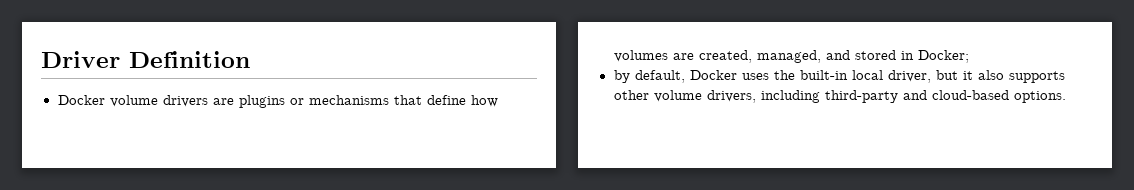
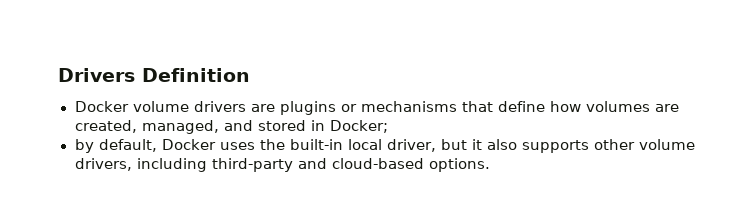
[41,51,120,68] Driver -> [58,68,135,82] Drivers

